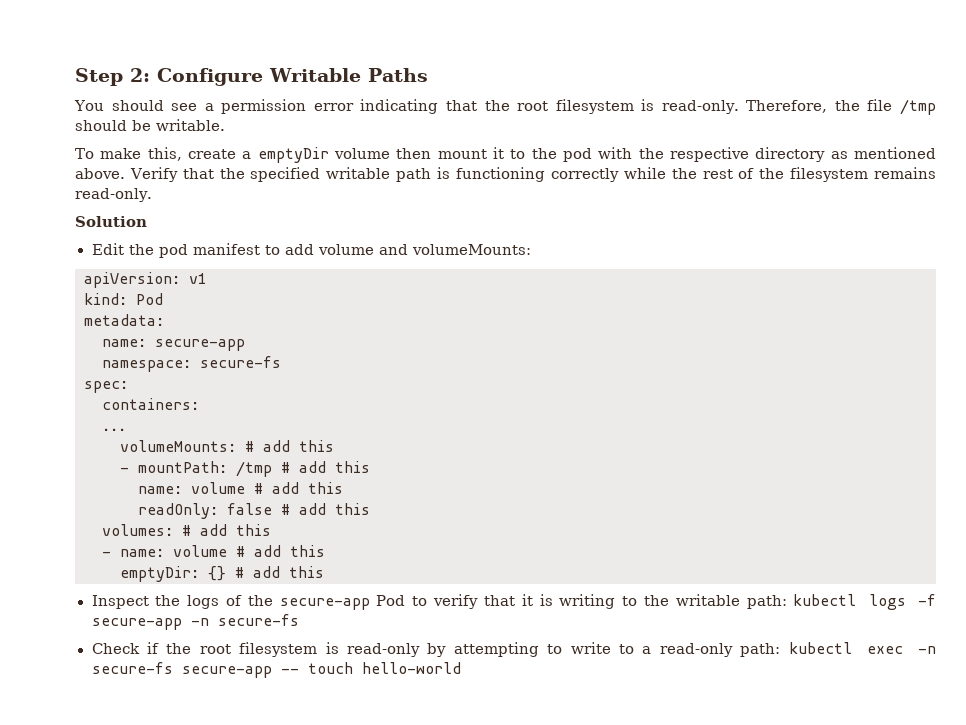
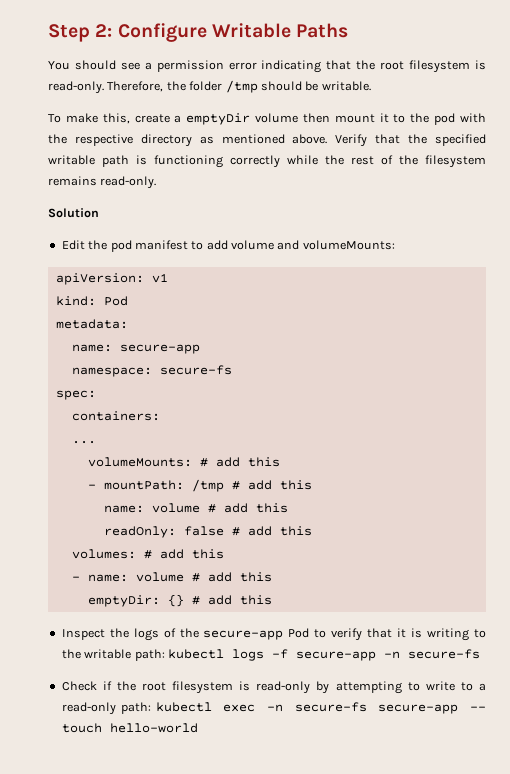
[867,99,893,111] file -> [189,81,223,91] folder

